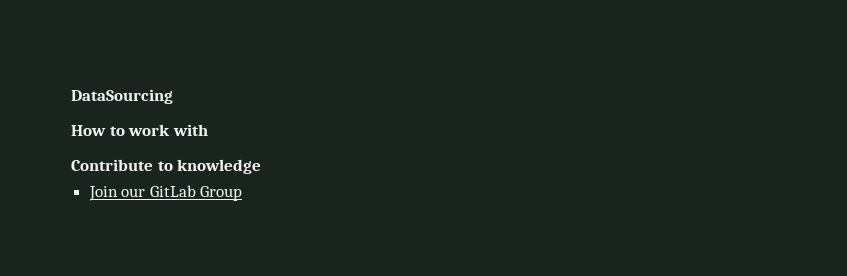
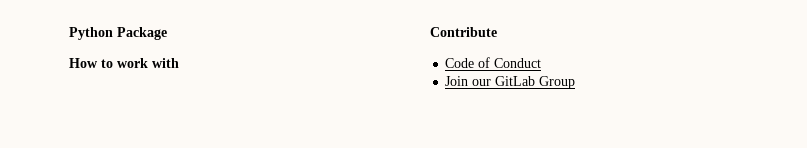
[71,89,173,104] DataSourcing -> [69,27,167,40] Python Package
[157,159,262,174] to knowledge -> [445,57,542,68] // Code of Conduct

